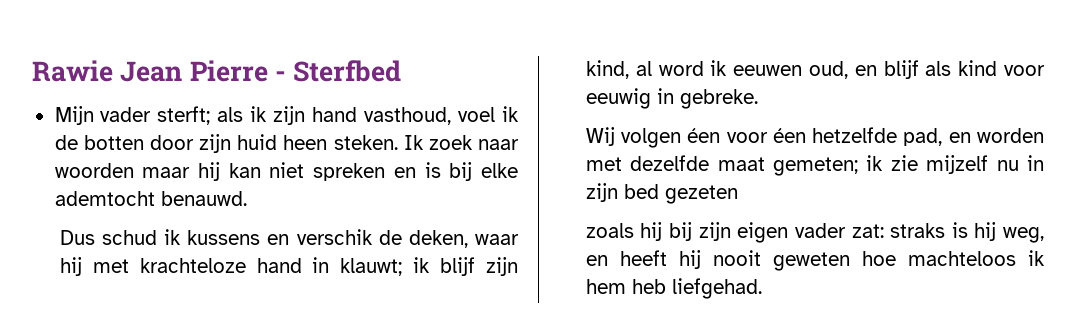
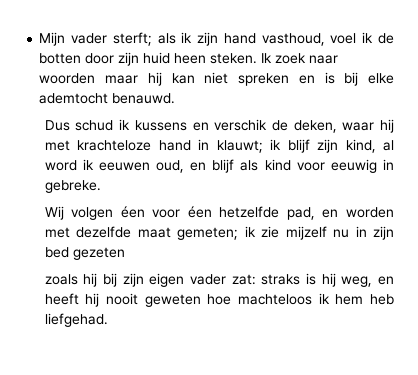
[32,60,402,82] Rawie Jean Pierre - Sterfbed // -> (39, 39) none

